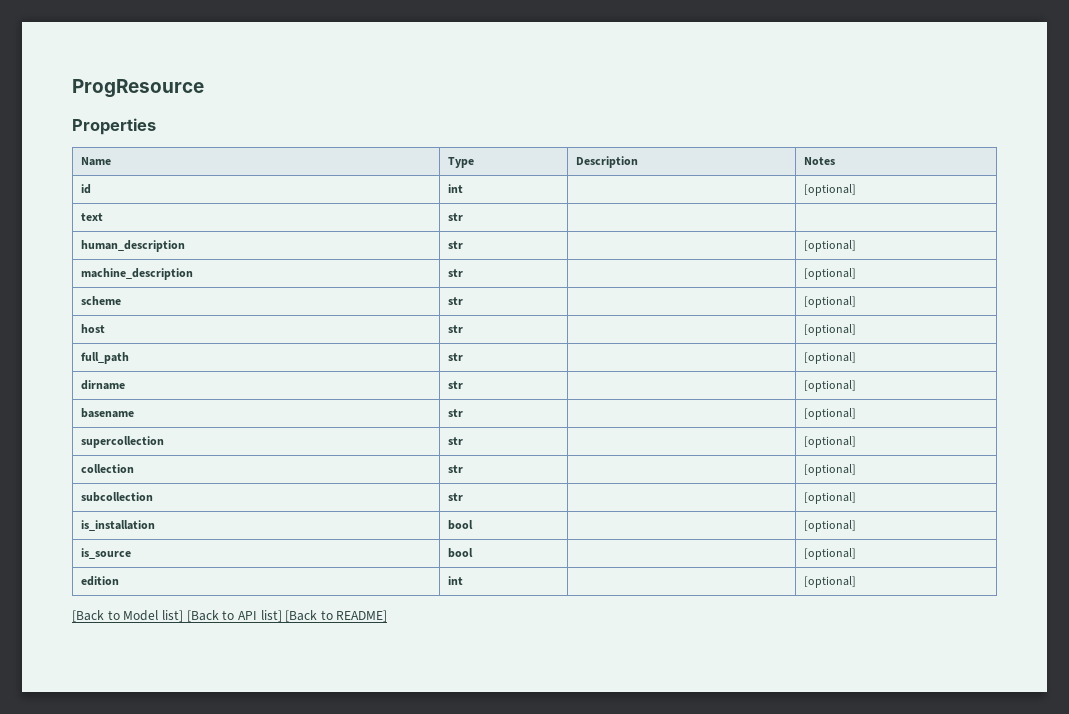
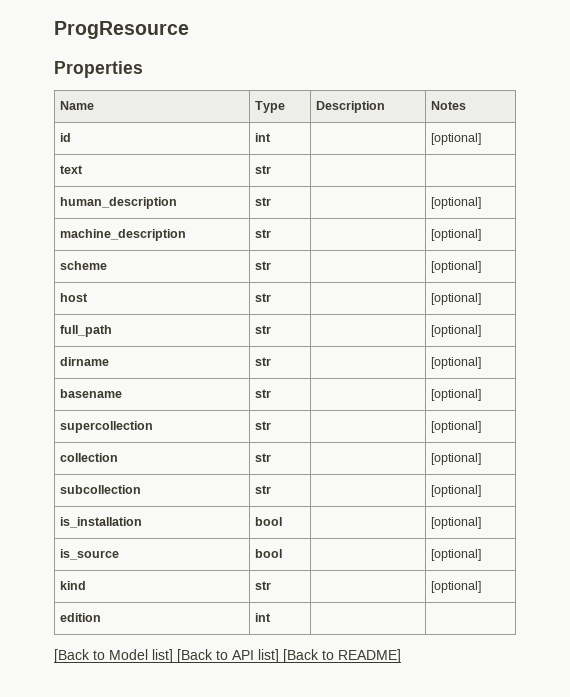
(857, 554) none -> [60,581,87,590] [255,581,272,590] [431,581,482,593] // kind | str | | [optional]
[804,576,857,588] [optional] -> (272, 617) none

